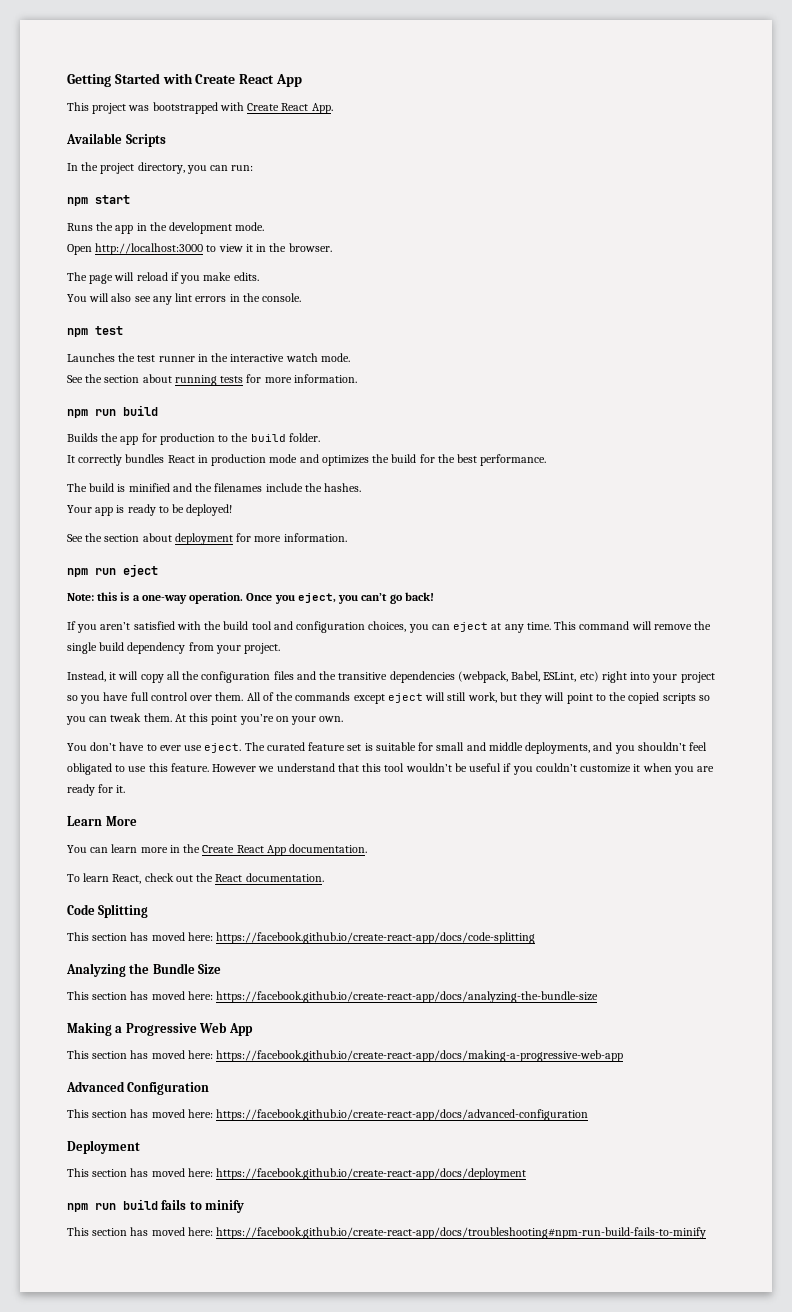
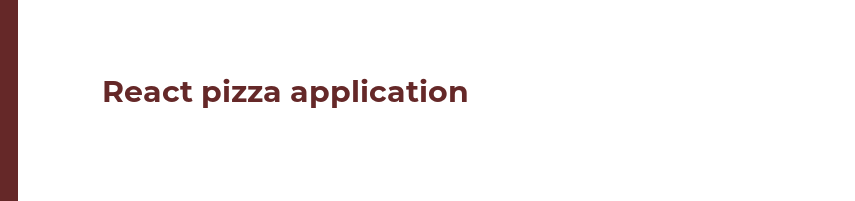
[67,73,302,87] [67,102,333,114] [66,133,166,147] [67,162,254,174] [67,195,130,206] [67,222,265,234] [67,243,332,255] [67,272,259,284] [67,293,302,305] [67,326,123,337] [67,353,350,362] [67,374,357,386] [67,405,158,418] [67,433,320,445] [67,454,547,466] [67,483,362,492] [67,504,233,516] [67,533,347,545] [67,564,158,577] [67,592,434,604] [67,621,712,633] [67,642,281,654] [67,671,715,683] [67,692,710,704] [66,713,344,725] [67,742,708,754] [67,763,715,775] [67,784,126,796] [67,816,137,826] [67,844,368,856] [67,873,324,884] [67,904,149,918] [67,932,536,944] [66,963,222,977] [67,991,599,1003] [67,1022,253,1036] [67,1050,624,1062] [66,1081,210,1095] [67,1109,589,1121] [67,1140,140,1154] [67,1168,527,1180] [67,1199,245,1213] [67,1227,707,1239] Getting Started with Create React App // This project was bootstrapped with Create React App. // Available Scripts // In the project directory, you can run: // npm start // Runs the app in the development mode. // Open http://localhost:3000 to view it in the browser. // The page will reload if you make edits. // You will also see any lint errors in the console. // npm test // Launches the test runner in the interactive watch mode. // See the section about running tests for more information. // npm run build // Builds the app for production to the build folder. // It correctly bundles React in production mode and optimizes the build for the best performance. // The build is minified and the filenames include the hashes. // Your app is ready to be deployed! // See the section about deployment for more information. // npm run eject // Note: this is a one-way operation. Once you eject, you can’t go back! // If you aren’t satisfied with the build tool and configuration choices, you can eject at any time. This command will remove the single build dependency from your project. // Instead, it will copy all the configuration files and the transitive dependencies (webpack, Babel, ESLint, etc) right into your project so you have full control over them. All of the commands except eject will still work, but they will point to the copied scripts so you can tweak them. At this point you’re on your own. // You don’t have to ever use eject. The curated feature set is suitable for small and middle deployments, and you shouldn’t feel obligated to use this feature. However we understand that this tool wouldn’t be useful if you couldn’t customize it when you are ready for it. // Learn More // You can learn more in the Create React App documentation. // To learn React, check out the React documentation. // Code Splitting // This section has moved here: https://facebook.github.io/create-react-app/docs/code-splitting // Analyzing the Bundle Size // This section has moved here: https://facebook.github.io/create-react-app/docs/analyzing-the-bundle-size // Making a Progressive Web App // This section has moved here: https://facebook.github.io/create-react-app/docs/making-a-progressive-web-app // Advanced Configuration // This section has moved here: https://facebook.github.io/create-react-app/docs/advanced-configuration // Deployment // This section has moved here: https://facebook.github.io/create-react-app/docs/deployment // npm run build fails to minify // This section has moved here: https://facebook.github.io/create-react-app/docs/troubleshooting#npm-run-build-fails-to-minify -> [102,78,470,108] React pizza application

